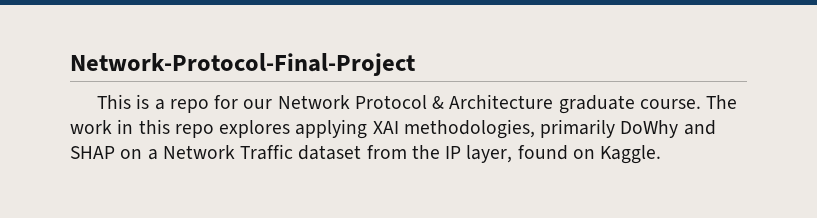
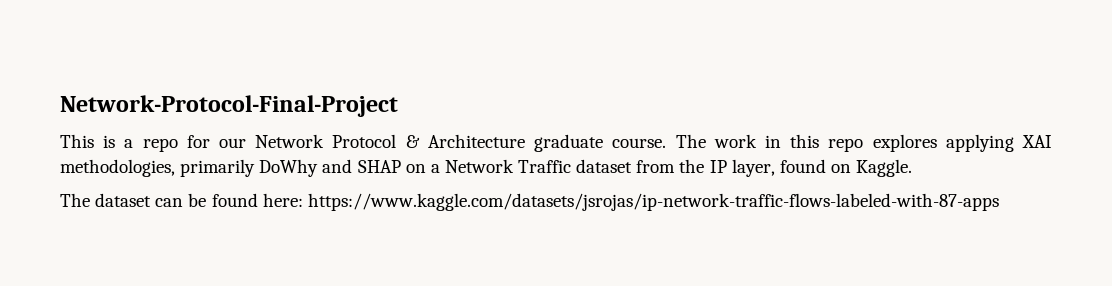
(662, 154) none -> [60,193,999,211] // The dataset can be found here: https://www.kaggle.com/datasets/jsrojas/ip-network-traffic-flows-labeled-with-87-apps

